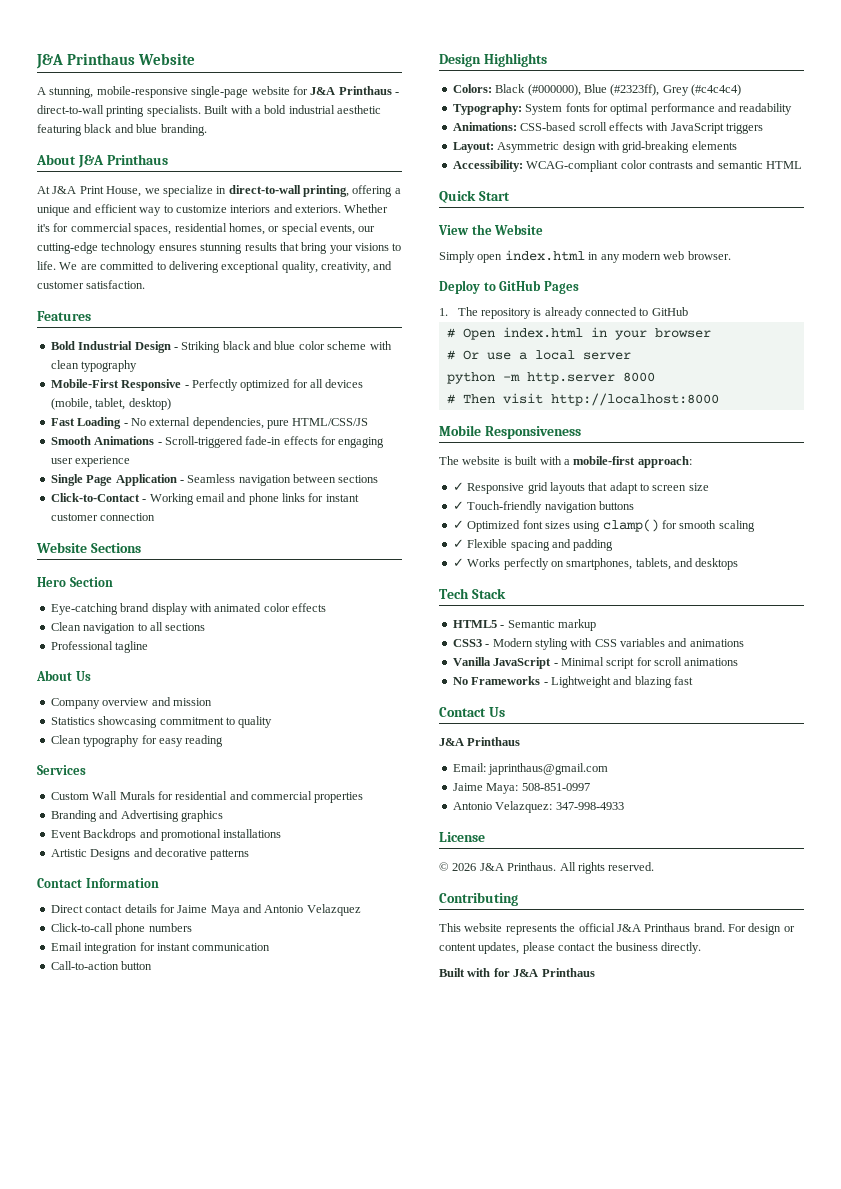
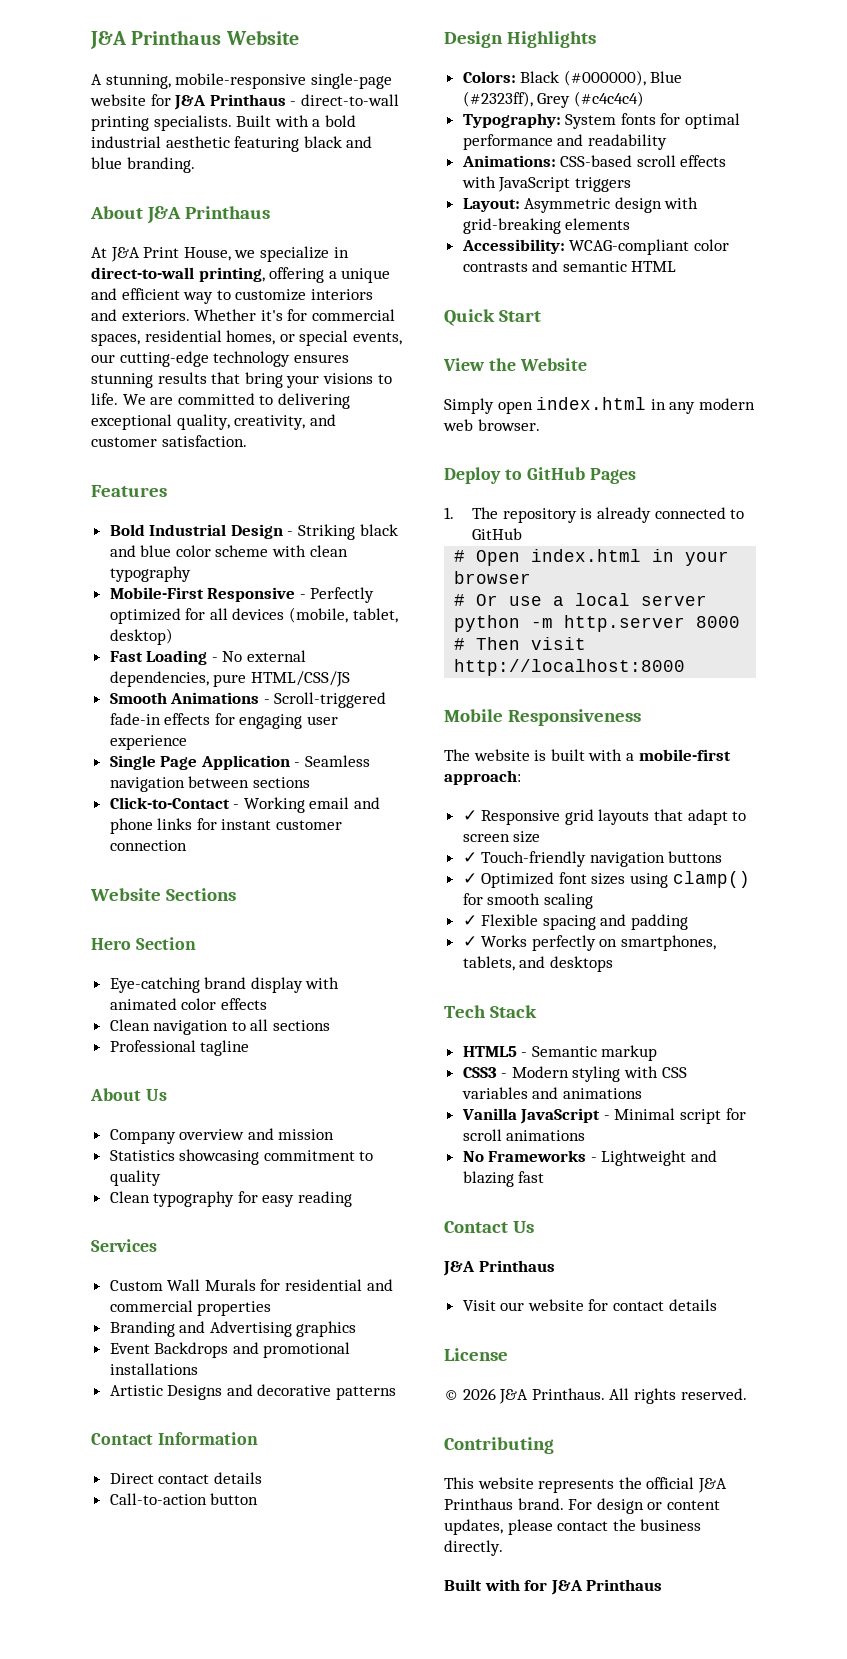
[159,904,361,916] [50,923,192,935] [50,942,271,954] for Jaime Maya and Antonio Velazquez // Click-to-call phone numbers // Email integration for instant communication -> (262, 1478) none
[452,763,609,775] [452,783,590,794] [452,801,624,813] Email: japrinthaus@gmail.com // Jaime Maya: 508-851-0997 // Antonio Velazquez: 347-998-4933 -> [462,1299,717,1311] Visit our website for contact details

